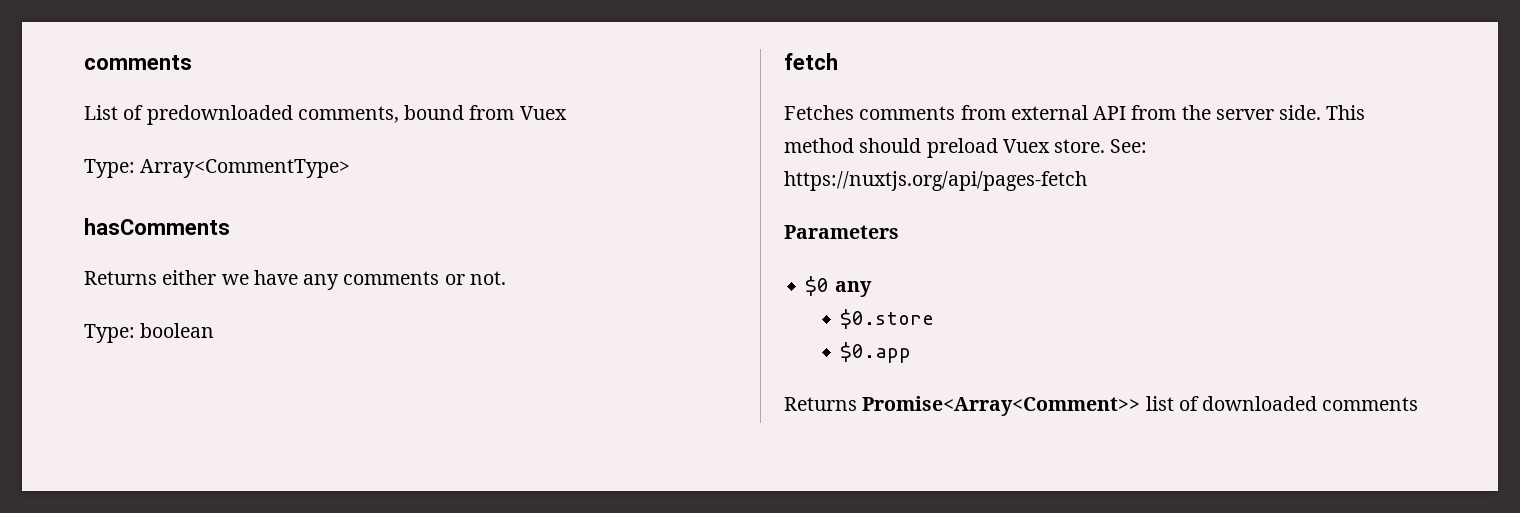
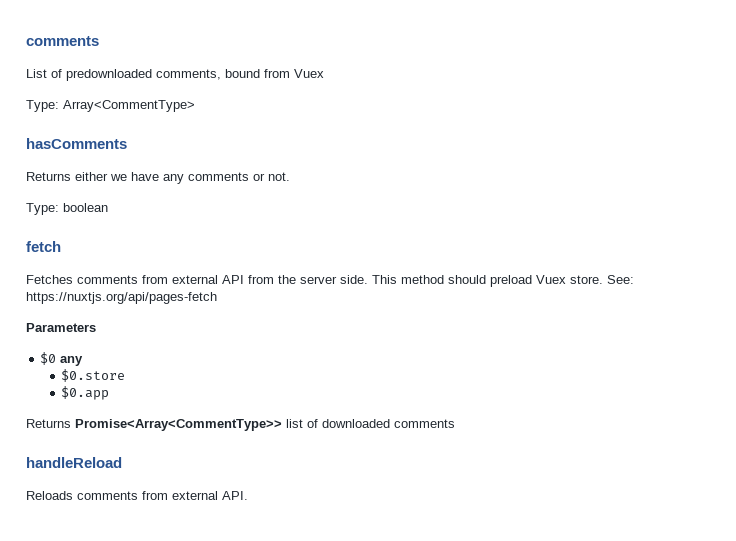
[862,396,1141,416] Promise<Array<Comment>> -> [75,419,282,431] Promise<Array<CommentType>>
(1419, 404) none -> [26,457,122,468] [26,491,248,500] // handleReload // Reloads comments from external API.

